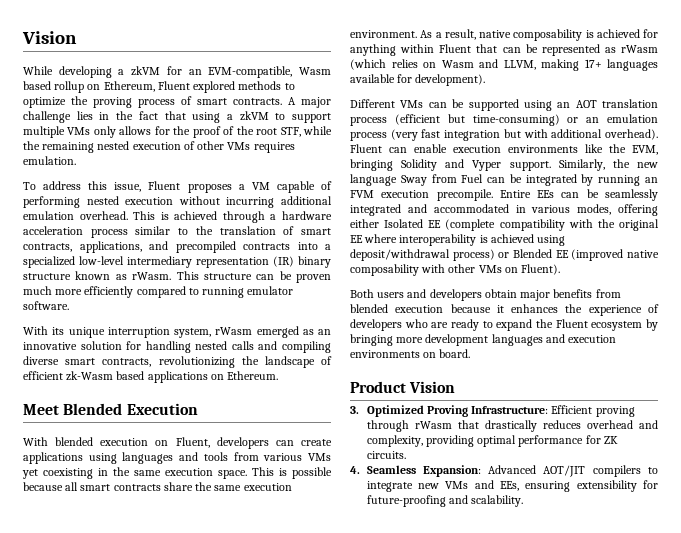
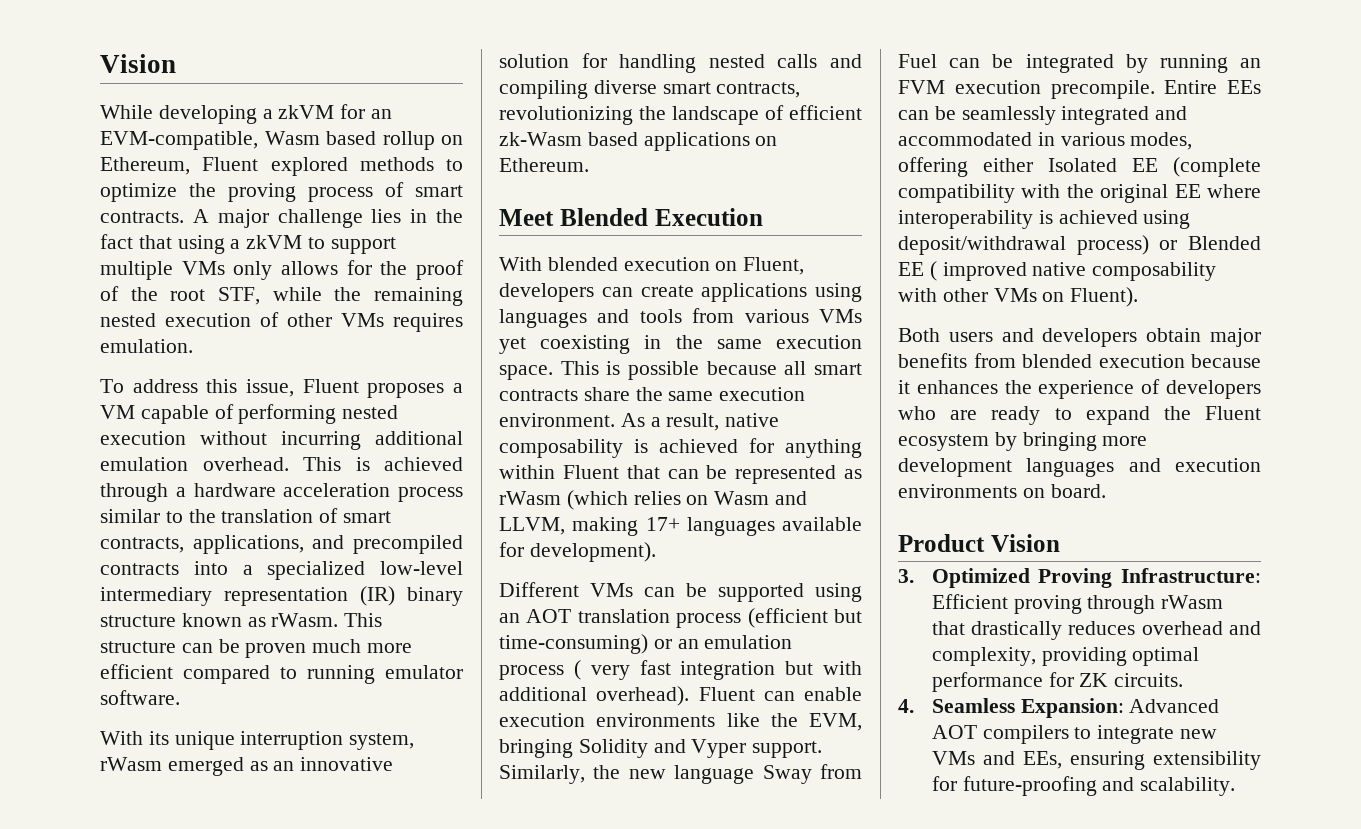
[84,286,134,298] efficiently -> [100,664,173,679] efficient
[390,129,418,141] (very -> [573,660,630,680] ( very
[571,249,624,261] (improved -> [929,261,1027,281] ( improved
[543,465,586,477] AOT/JIT -> [931,725,977,739] AOT

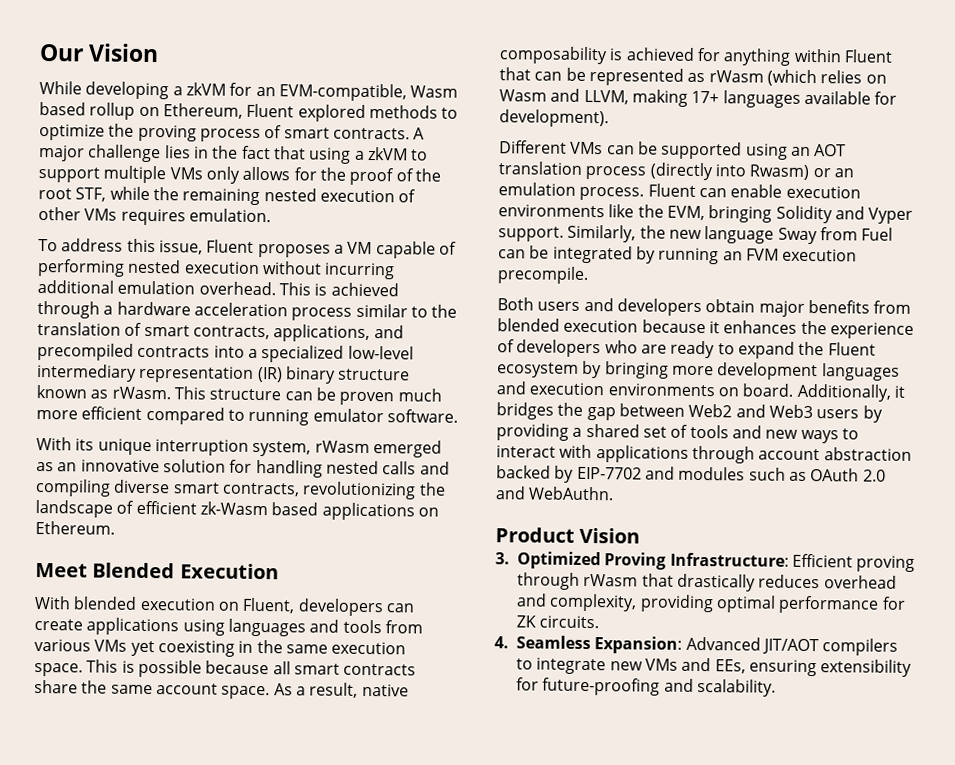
(100, 63) none -> [39,44,84,62] Our
[719,387,806,401] [499,413,615,427] execution environment. -> [155,683,271,700] account space.
[747,608,862,628] [499,634,793,654] [499,660,862,680] [499,686,690,706] (efficient but time-consuming) or an emulation process ( very fast integration but with additional overhead). -> [649,162,854,181] [498,182,645,201] (directly into Rwasm) or an emulation process.
[1164,80,1261,94] [898,106,1188,125] [898,132,1193,150] [898,157,1261,177] [898,184,1261,203] [898,210,1191,229] [898,235,1261,255] [898,261,1217,281] [898,287,1139,307] Entire EEs can be seamlessly integrated and accommodated in various modes, offering either Isolated EE (complete compatibility with the original EE where interoperability is achieved using deposit/withdrawal process) or Blended EE ( improved native composability with other VMs on Fluent). -> (589, 275) none
(1106, 491) none -> [796,383,905,402] [496,402,883,423] [496,423,859,444] [496,444,912,464] [496,465,886,483] [495,486,615,501] Additionally, it bridges the gap between Web2 and Web3 users by providing a shared set of tools and new ways to interact with applications through account abstraction backed by EIP-7702 and modules such as OAuth 2.0 and WebAuthn.
[931,725,977,739] AOT -> [761,638,819,655] JIT/AOT

